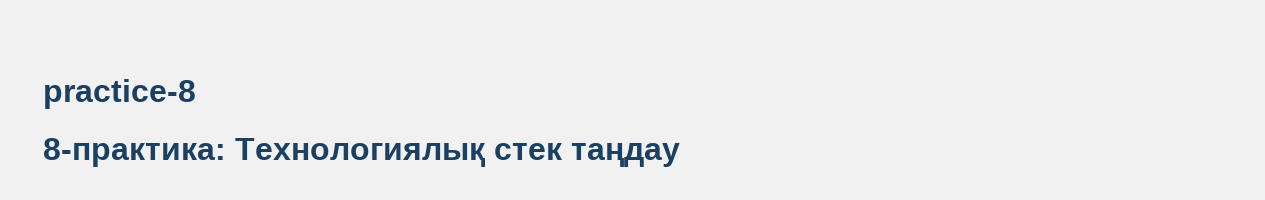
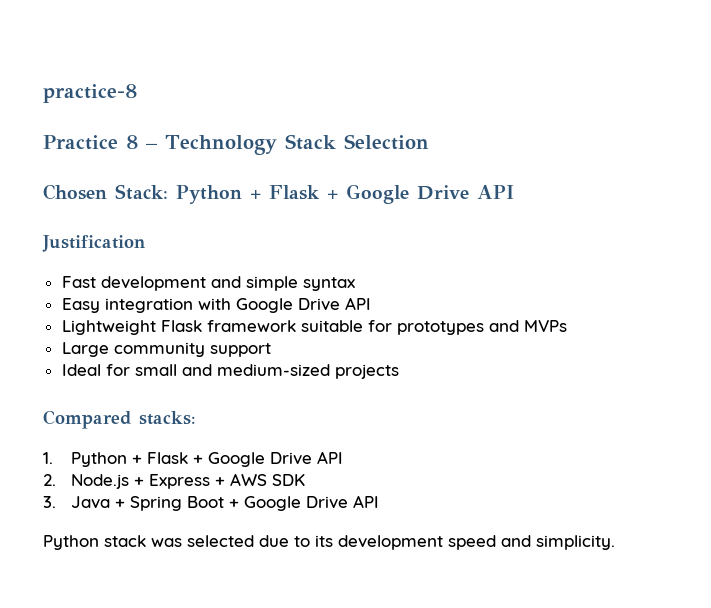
[43,138,680,167] 8-практика: Технологиялық стек таңдау -> [43,134,429,155] [43,184,514,204] [42,235,145,252] [61,276,355,291] [61,297,371,313] [61,320,567,335] [61,342,271,357] [61,364,399,379] [43,410,196,429] [43,451,344,467] [43,473,306,489] [43,495,380,511] [43,535,615,550] Practice 8 – Technology Stack Selection // Chosen Stack: Python + Flask + Google Drive API // Justification // Fast development and simple syntax // Easy integration with Google Drive API // Lightweight Flask framework suitable for prototypes and MVPs // Large community support // Ideal for small and medium-sized projects // Compared stacks: // 1. Python + Flask + Google Drive API // 2. Node.js + Express + AWS SDK // 3. Java + Spring Boot + Google Drive API // Python stack was selected due to its development speed and simplicity.

